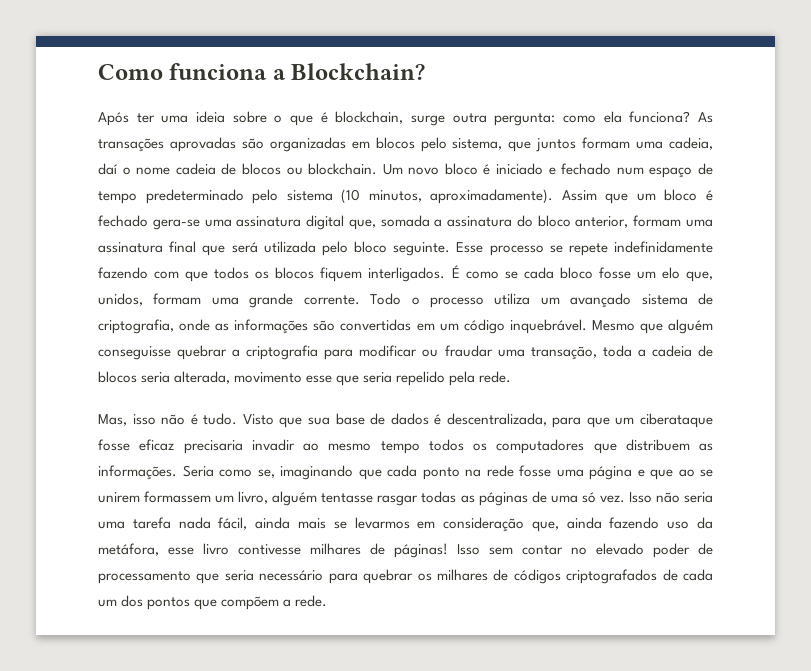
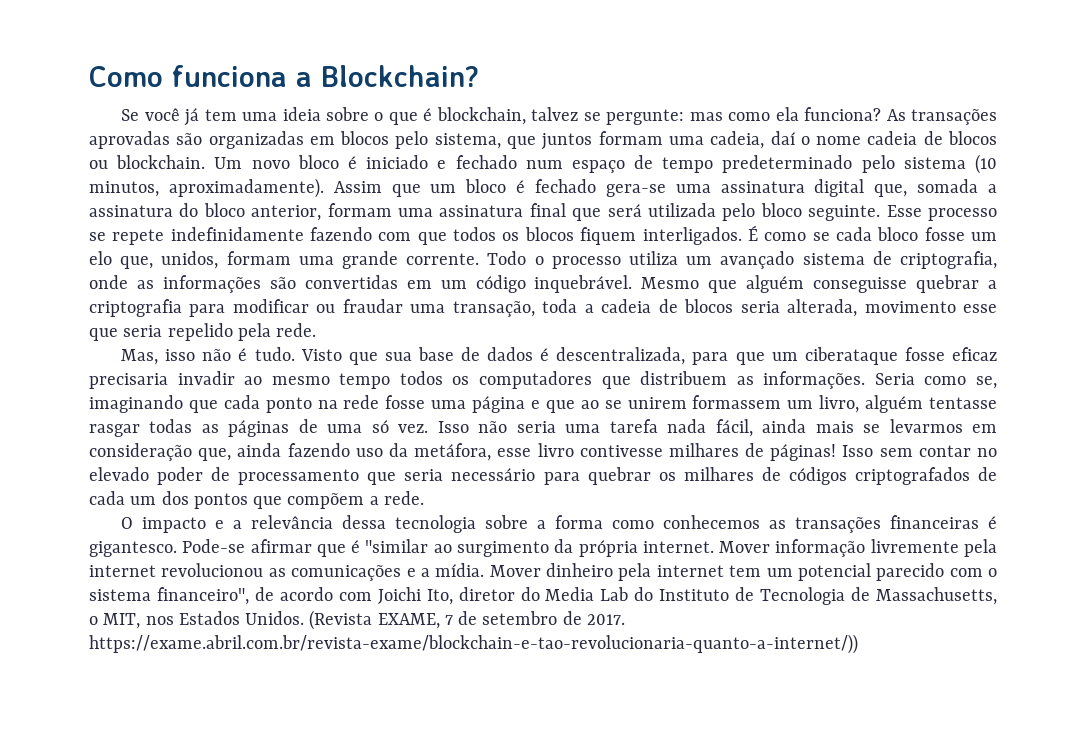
[98,112,155,126] Após ter -> [121,108,237,126] Se você já tem
[411,113,556,126] surge outra pergunta: -> [531,107,723,125] talvez se pergunte: mas
(328, 601) none -> [121,515,998,533] [89,539,998,557] [89,563,997,581] [89,587,997,605] [89,610,625,630] [89,634,858,654] // O impacto e a relevância dessa tecnologia sobre a forma como conhecemos as transações financeiras é gigantesco. Pode-se afirmar que é "similar ao surgimento da própria internet. Mover informação livremente pela internet revolucionou as comunicações e a mídia. Mover dinheiro pela internet tem um potencial parecido com o sistema financeiro", de acordo com Joichi Ito, diretor do Media Lab do Instituto de Tecnologia de Massachusetts, o MIT, nos Estados Unidos. (Revista EXAME, 7 de setembro de 2017. https://exame.abril.com.br/revista-exame/blockchain-e-tao-revolucionaria-quanto-a-internet/))

